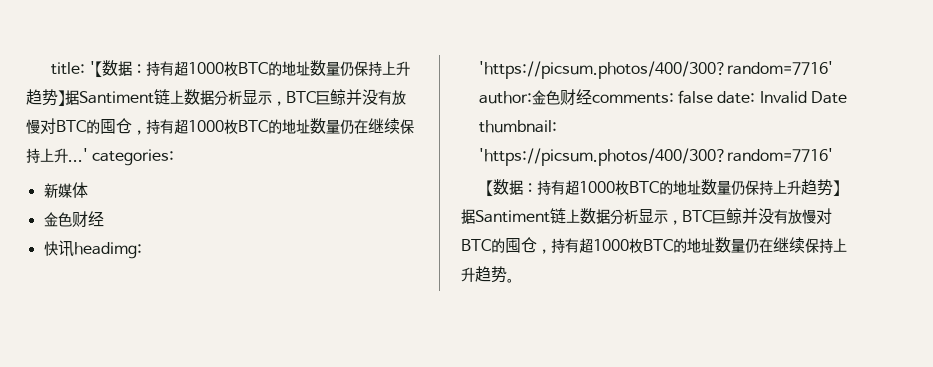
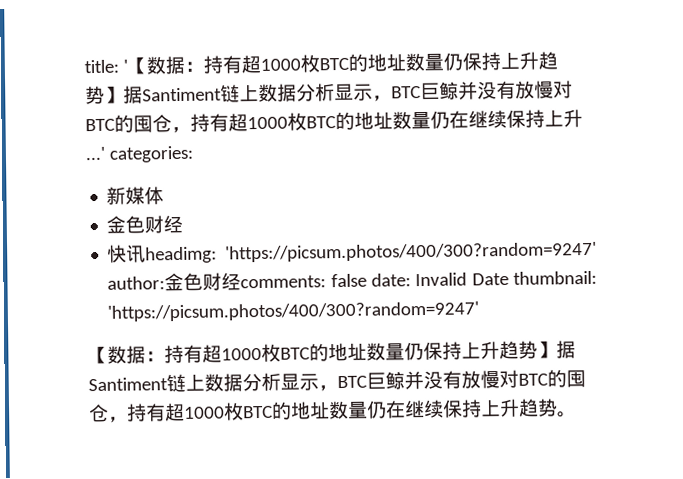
[478,61,833,79] 'https://picsum.photos/400/300?random=7716' -> [224,241,597,263] 'https://picsum.photos/400/300?random=9247'
[478,148,833,166] 'https://picsum.photos/400/300?random=7716' -> [107,301,480,322] 'https://picsum.photos/400/300?random=9247'

